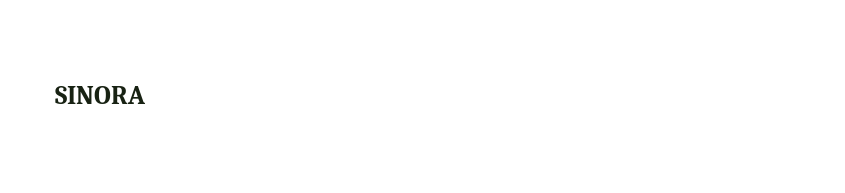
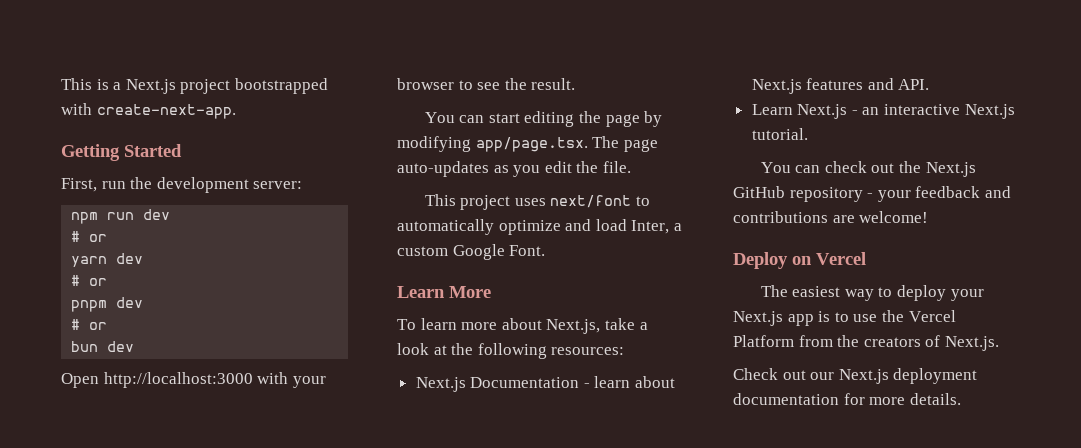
[55,86,146,104] SINORA -> [61,78,328,94] [61,103,236,119] [61,144,182,161] [61,177,303,193] [71,209,171,224] [71,231,108,242] [71,253,144,267] [71,275,108,286] [71,297,144,312] [71,319,108,330] [71,341,135,352] [61,372,326,388] [397,78,576,90] [424,111,663,127] [397,136,658,152] [397,161,631,177] [424,194,650,210] [397,219,682,235] [397,244,546,260] [397,286,491,298] [397,318,648,334] [397,343,625,359] [415,376,676,392] [751,78,930,94] [751,104,1015,119] [751,128,808,140] [760,161,976,177] [733,186,1011,202] [733,211,929,223] [733,252,866,269] [760,285,984,301] [733,310,956,326] [733,335,999,351] [733,368,978,384] [733,393,961,405] This is a Next.js project bootstrapped with create-next-app. // Getting Started // First, run the development server: // npm run dev // # or // yarn dev // # or // pnpm dev // # or // bun dev // Open http://localhost:3000 with your browser to see the result. // You can start editing the page by modifying app/page.tsx. The page auto-updates as you edit the file. // This project uses next/font to automatically optimize and load Inter, a custom Google Font. // Learn More // To learn more about Next.js, take a look at the following resources: // Next.js Documentation - learn about Next.js features and API. // Learn Next.js - an interactive Next.js tutorial. // You can check out the Next.js GitHub repository - your feedback and contributions are welcome! // Deploy on Vercel // The easiest way to deploy your Next.js app is to use the Vercel Platform from the creators of Next.js. // Check out our Next.js deployment documentation for more details.

